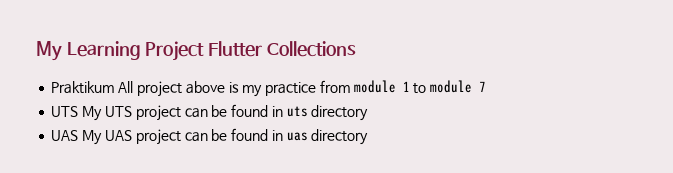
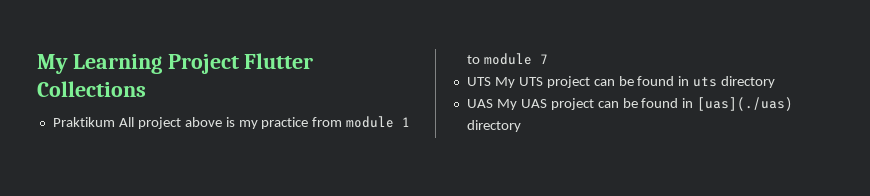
[286,132,308,141] uas -> [697,97,794,111] [uas](./uas)

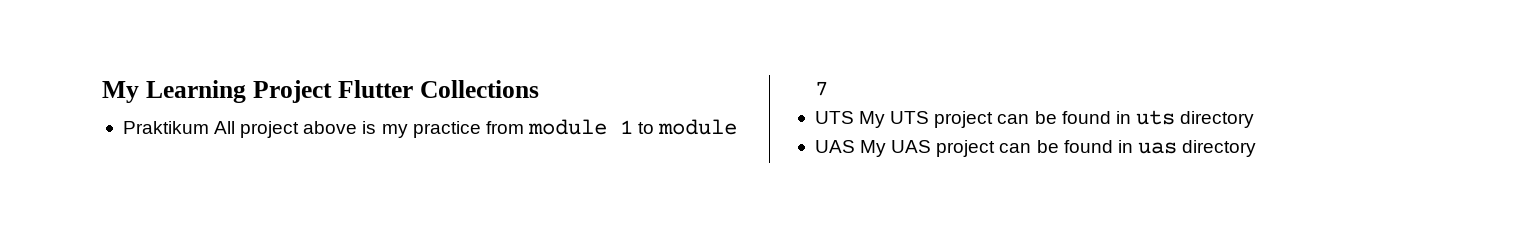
[697,97,794,111] [uas](./uas) -> [1137,142,1177,154] uas

